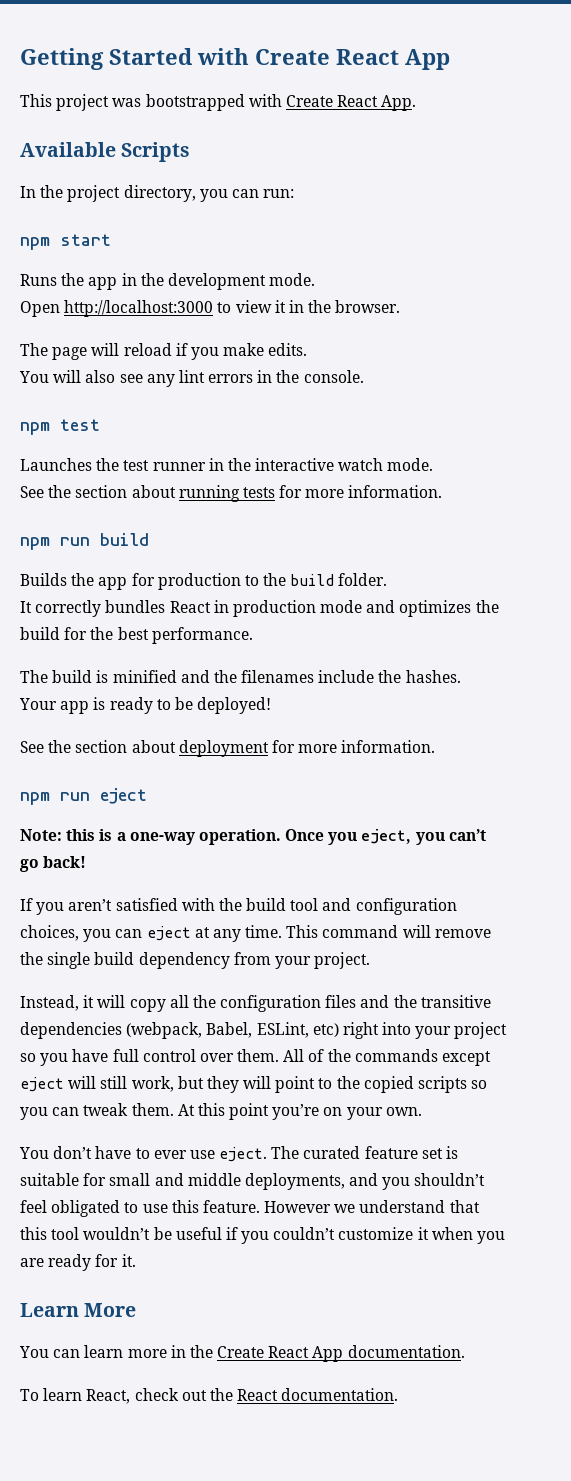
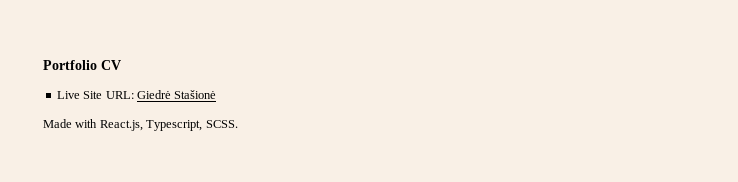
[20,48,450,70] [20,94,417,111] [20,142,191,162] [20,185,295,202] [20,234,111,250] [20,273,316,290] [20,300,401,317] [20,343,308,360] [19,370,364,387] [20,419,100,435] [20,458,434,471] [20,485,443,502] [20,533,149,550] [20,573,388,590] [20,600,499,617] [20,627,253,644] [20,670,461,683] [19,697,272,714] [20,740,436,757] [20,788,147,805] [20,829,486,845] [20,856,87,872] [20,898,457,915] [20,925,491,942] [20,952,371,969] [20,995,491,1012] [20,1022,508,1039] [20,1049,492,1066] [20,1076,488,1093] [20,1103,422,1120] [19,1146,459,1162] [20,1173,486,1190] [20,1200,480,1217] [20,1227,506,1244] [20,1254,136,1271] [20,1303,137,1317] [19,1345,465,1362] [20,1388,399,1404] Getting Started with Create React App // This project was bootstrapped with Create React App. // Available Scripts // In the project directory, you can run: // npm start // Runs the app in the development mode. // Open http://localhost:3000 to view it in the browser. // The page will reload if you make edits. // You will also see any lint errors in the console. // npm test // Launches the test runner in the interactive watch mode. // See the section about running tests for more information. // npm run build // Builds the app for production to the build folder. // It correctly bundles React in production mode and optimizes the build for the best performance. // The build is minified and the filenames include the hashes. // Your app is ready to be deployed! // See the section about deployment for more information. // npm run eject // Note: this is a one-way operation. Once you eject, you can’t go back! // If you aren’t satisfied with the build tool and configuration choices, you can eject at any time. This command will remove the single build dependency from your project. // Instead, it will copy all the configuration files and the transitive dependencies (webpack, Babel, ESLint, etc) right into your project so you have full control over them. All of the commands except eject will still work, but they will point to the copied scripts so you can tweak them. At this point you’re on your own. // You don’t have to ever use eject. The curated feature set is suitable for small and middle deployments, and you shouldn’t feel obligated to use this feature. However we understand that this tool wouldn’t be useful if you couldn’t customize it when you are ready for it. // Learn More // You can learn more in the Create React App documentation. // To learn React, check out the React documentation. -> [43,60,121,70] [56,90,217,99] [43,119,238,131] Portfolio CV // Live Site URL: Giedrė Stašionė // Made with React.js, Typescript, SCSS.

